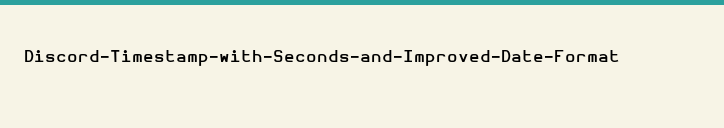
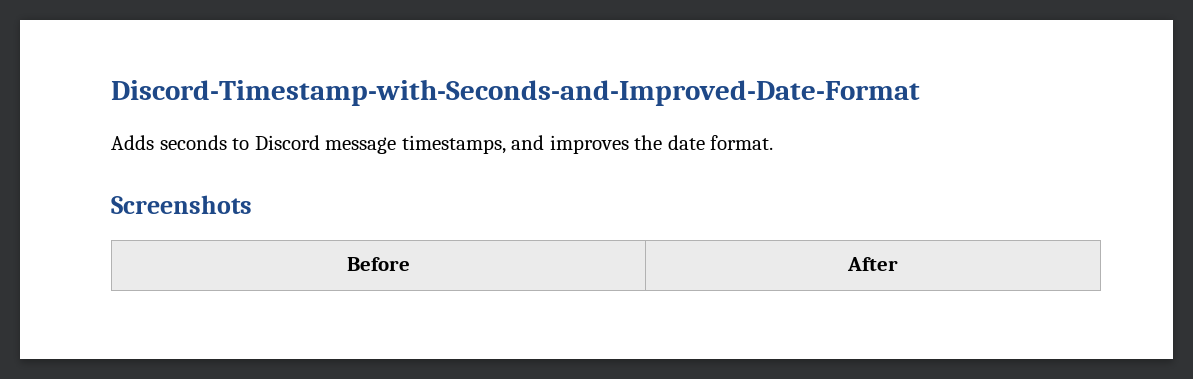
(620, 58) none -> [111,135,774,154] [111,195,252,214] [347,257,410,271] [847,257,898,271] // Adds seconds to Discord message timestamps, and improves the date format. // Screenshots // Before | After

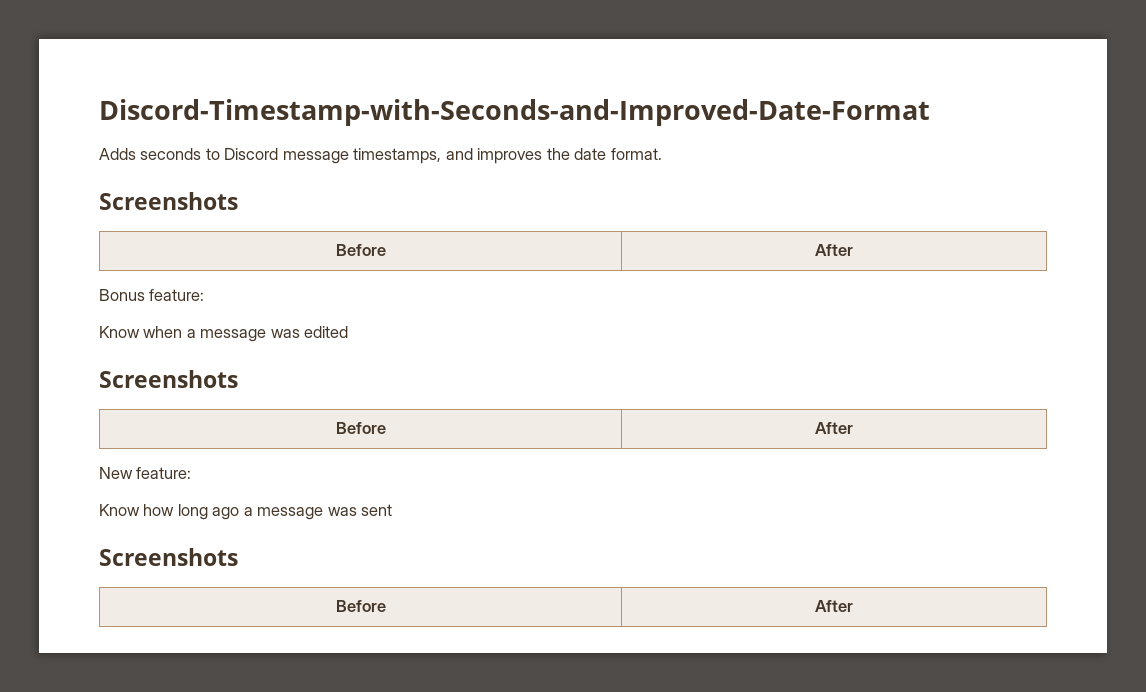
(898, 264) none -> [99,289,205,301] [99,326,349,342] [99,370,238,388] [335,422,386,434] [815,422,853,434] [99,467,192,479] [99,504,393,520] [99,548,238,566] [335,600,386,612] [815,600,853,612] // Bonus feature: // Know when a message was edited // Screenshots // Before | After // New feature: // Know how long ago a message was sent // Screenshots // Before | After

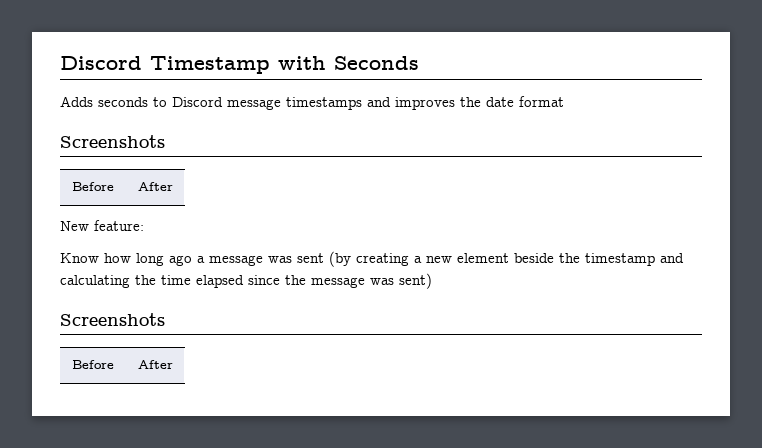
[99,99,930,126] Discord-Timestamp-with-Seconds-and-Improved-Date-Format -> [60,56,419,74] Discord Timestamp with Seconds
[353,148,442,164] timestamps, -> [286,97,362,110] timestamps
[610,148,662,160] [99,192,238,210] [335,244,386,256] [815,244,853,256] [99,289,205,301] [99,326,349,342] format. // Screenshots // Before | After // Bonus feature: // Know when a message was edited -> [519,96,564,107] format
(393, 510) none -> [329,251,684,267] [60,273,432,289] (by creating a new element beside the timestamp and calculating the time elapsed since the message was sent)

